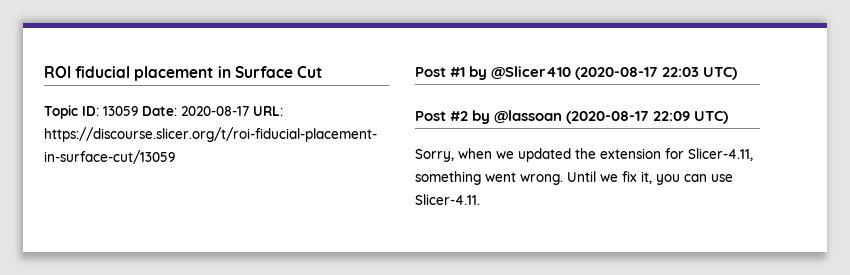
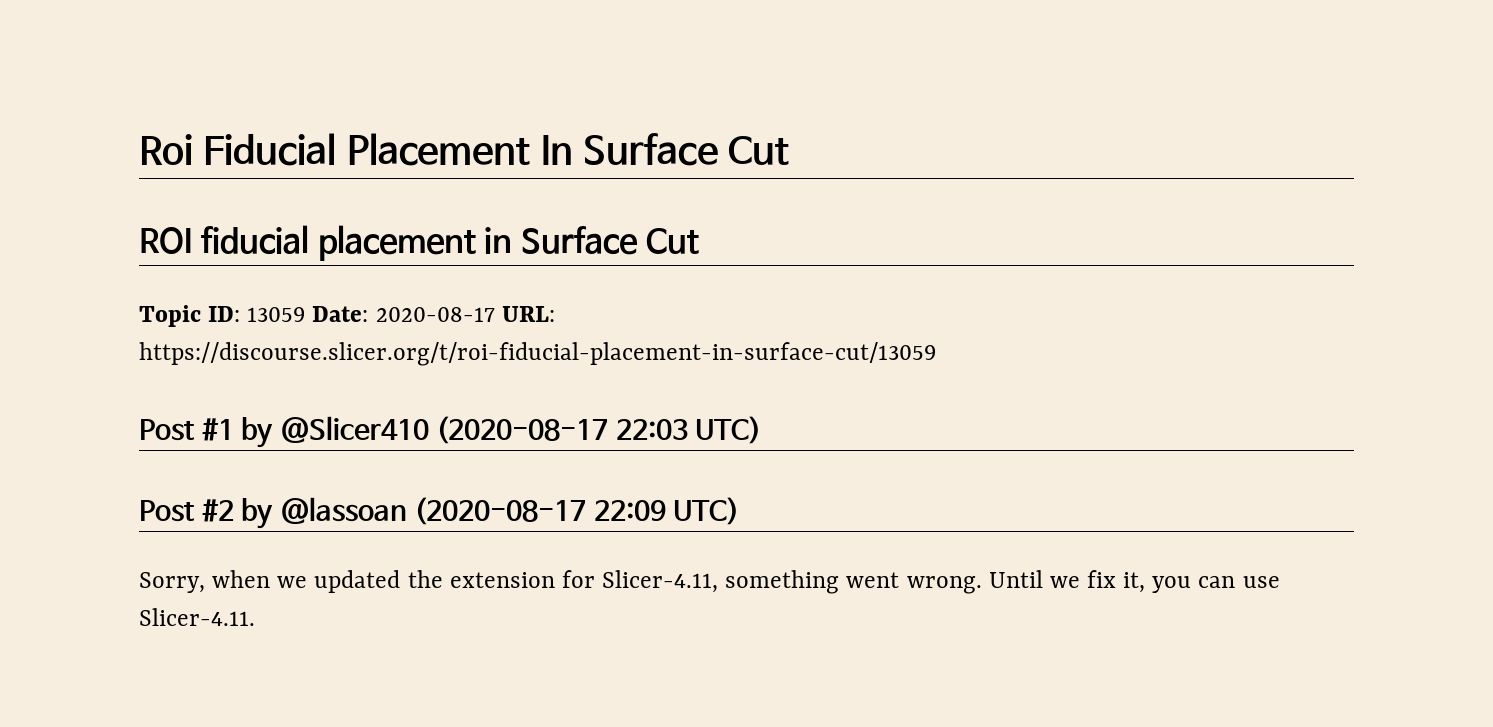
(44, 72) none -> [139,133,790,166] Roi Fiducial Placement In Surface Cut //

